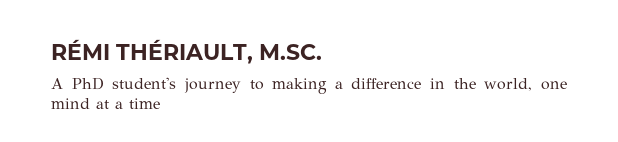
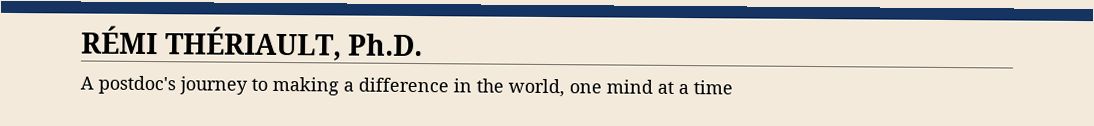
[259,44,322,60] M.SC. -> [348,33,424,57] Ph.D.
[71,77,177,90] PhD student's -> [98,75,176,95] postdoc's

